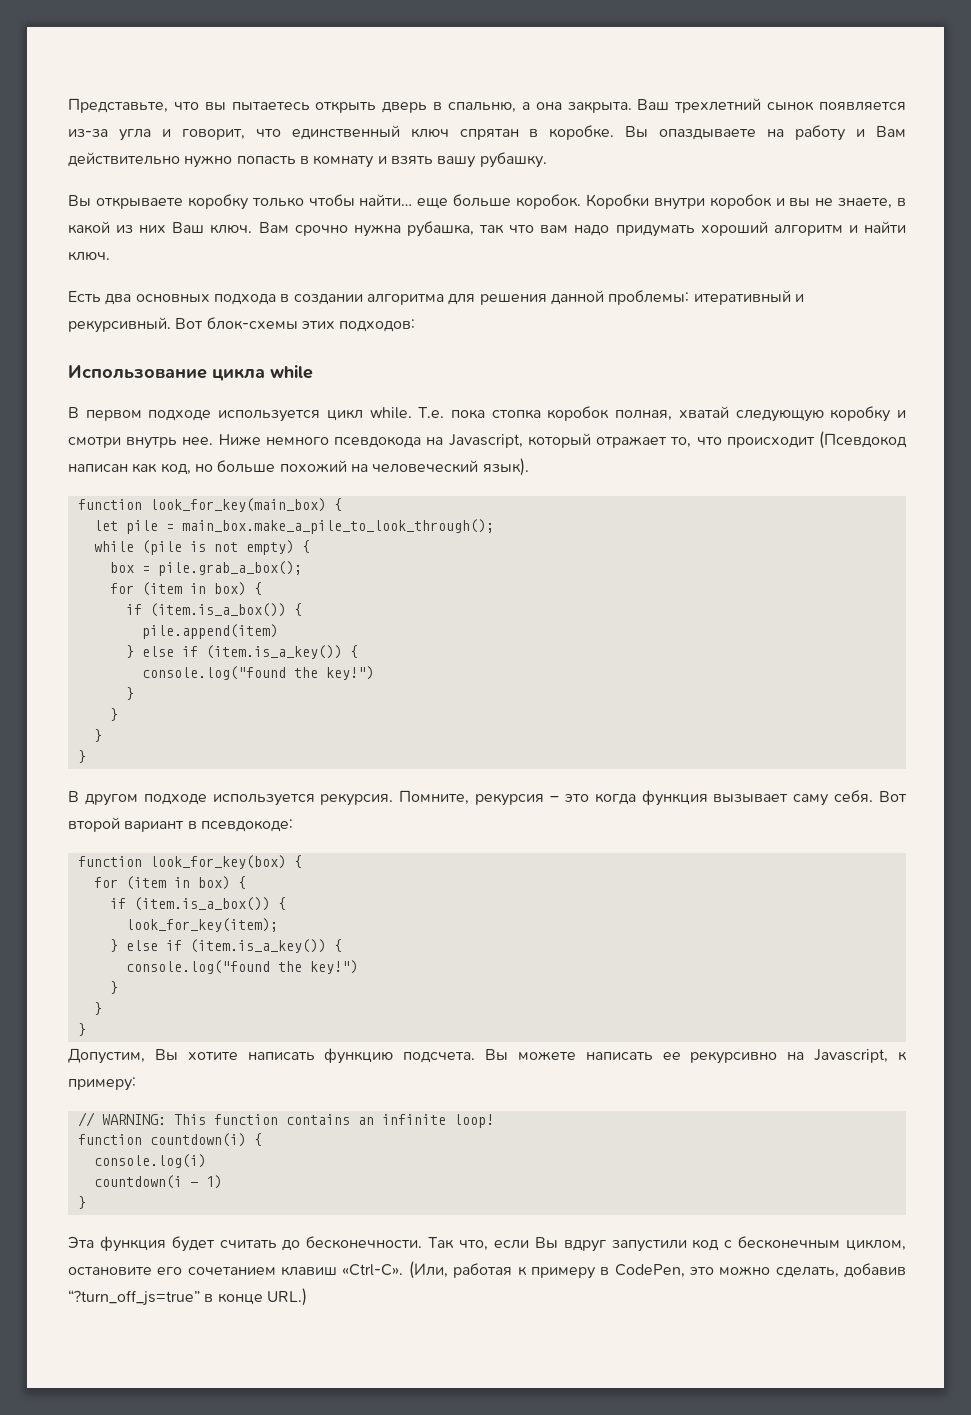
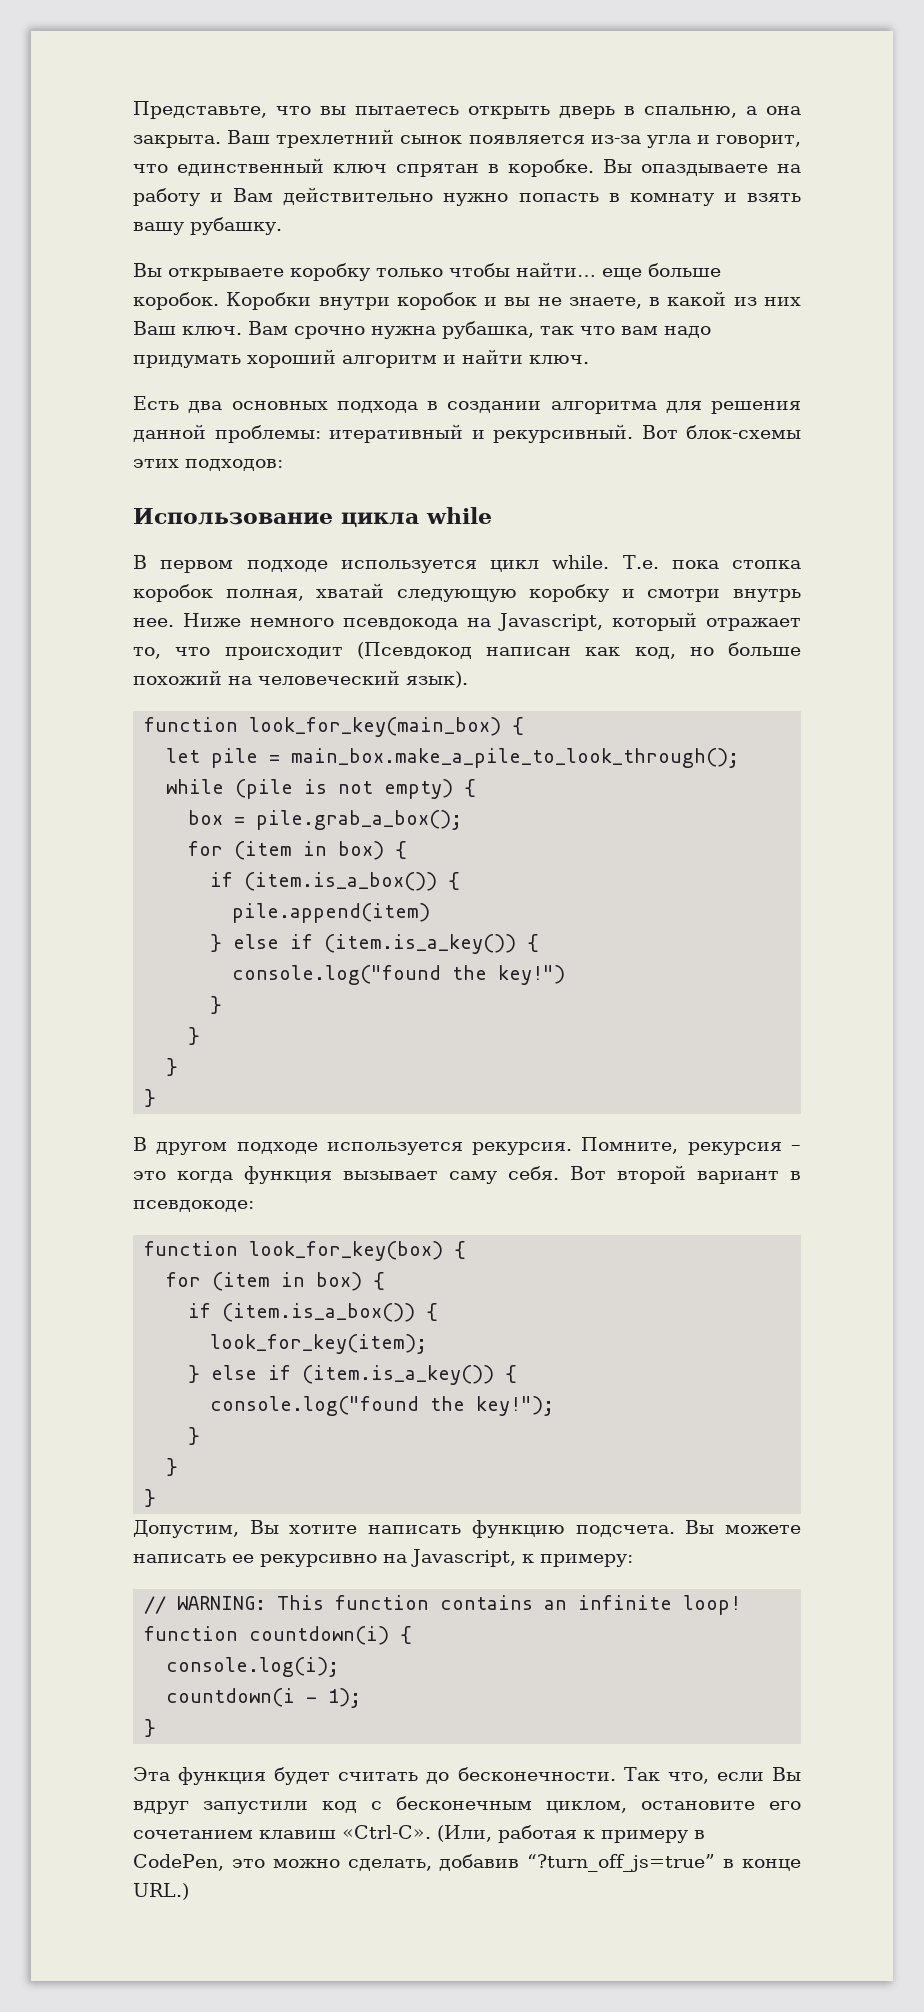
[309,960,358,974] key!") -> [476,1396,555,1416] key!");
[93,1154,206,1168] console.log(i) -> [166,1657,340,1677] console.log(i);
[205,1175,222,1189] 1) -> [328,1688,362,1708] 1);

